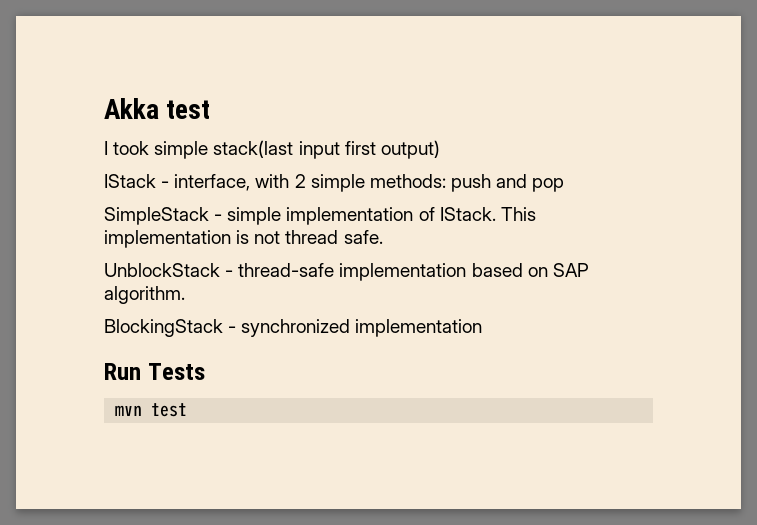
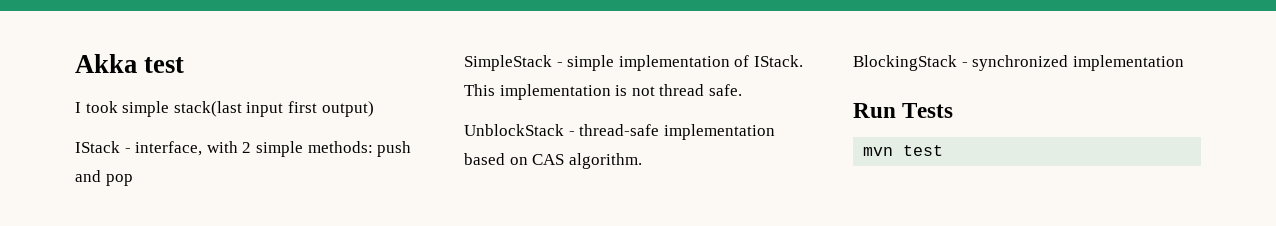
[552,263,589,277] SAP -> [532,154,565,165] CAS

